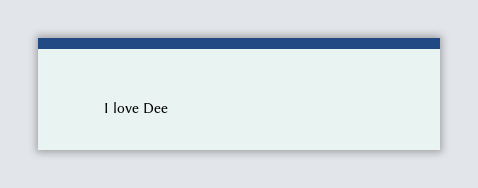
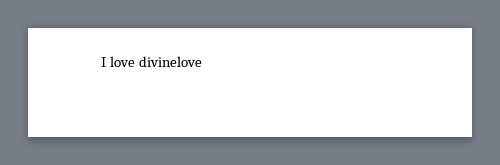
[143,103,169,114] Dee -> [138,56,202,67] divinelove

